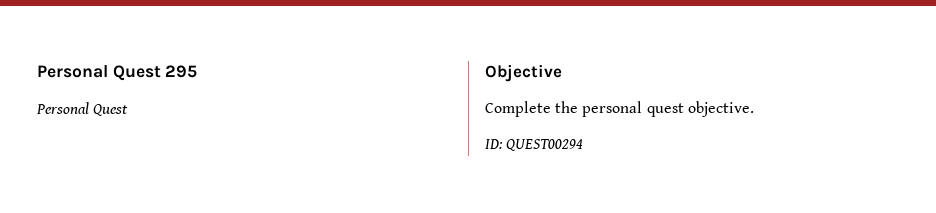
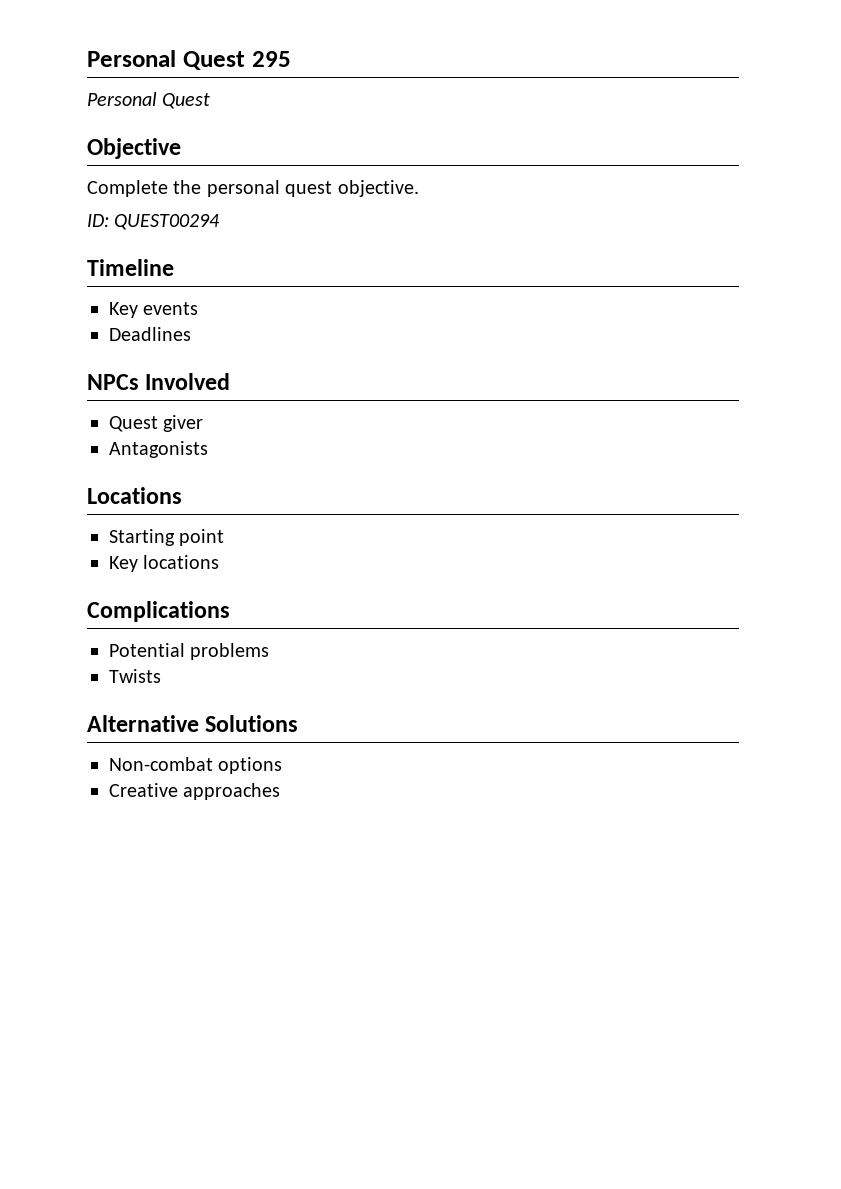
(584, 145) none -> [87,259,174,276] [109,302,199,318] [109,327,191,341] [87,373,231,390] [109,415,204,432] [109,441,208,458] [87,487,182,504] [109,529,225,546] [109,555,220,572] [87,601,230,622] [109,643,270,660] [109,669,161,683] [87,715,299,732] [109,757,283,774] [109,783,281,800] // Timeline // Key events // Deadlines // NPCs Involved // Quest giver // Antagonists // Locations // Starting point // Key locations // Complications // Potential problems // Twists // Alternative Solutions // Non-combat options // Creative approaches

